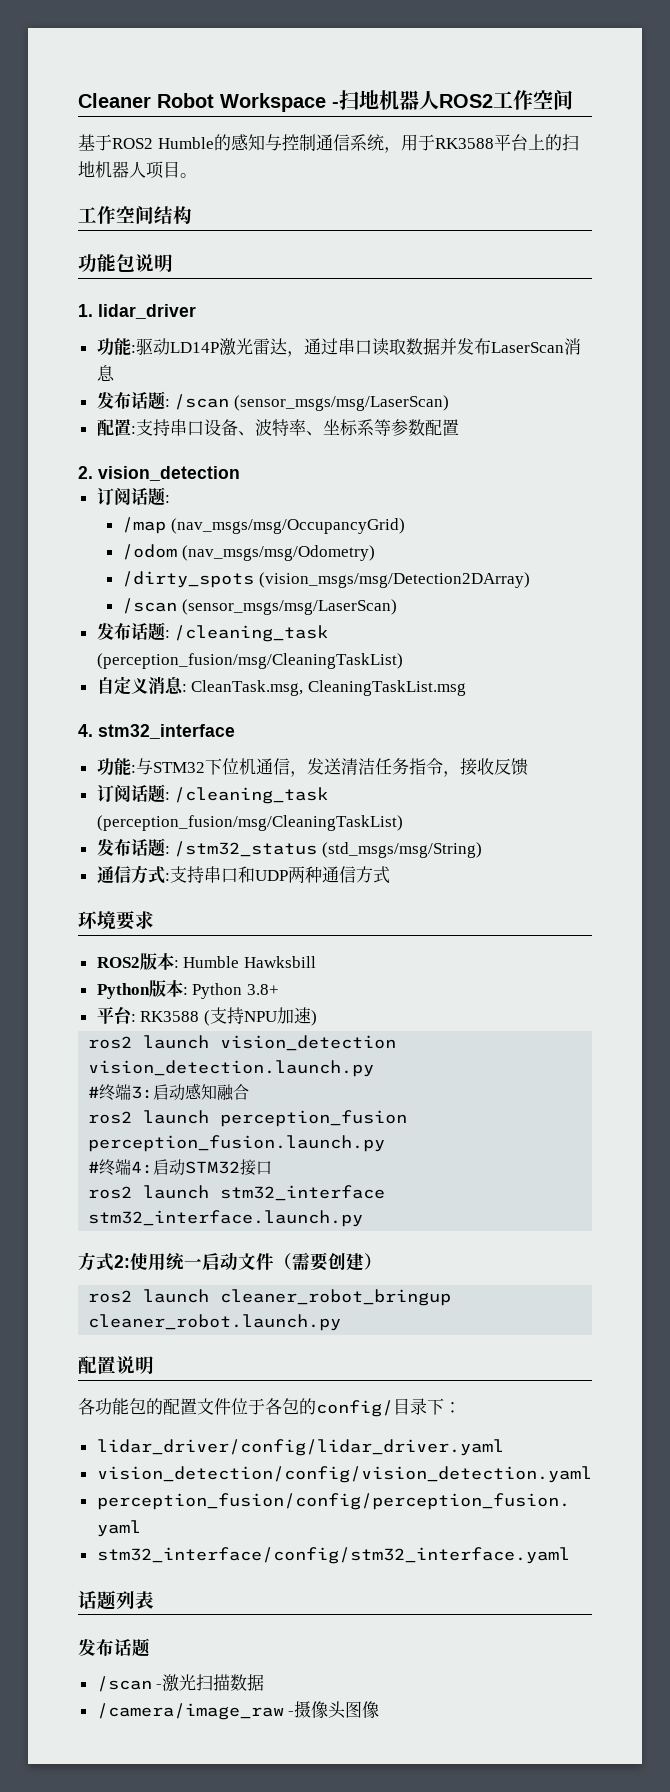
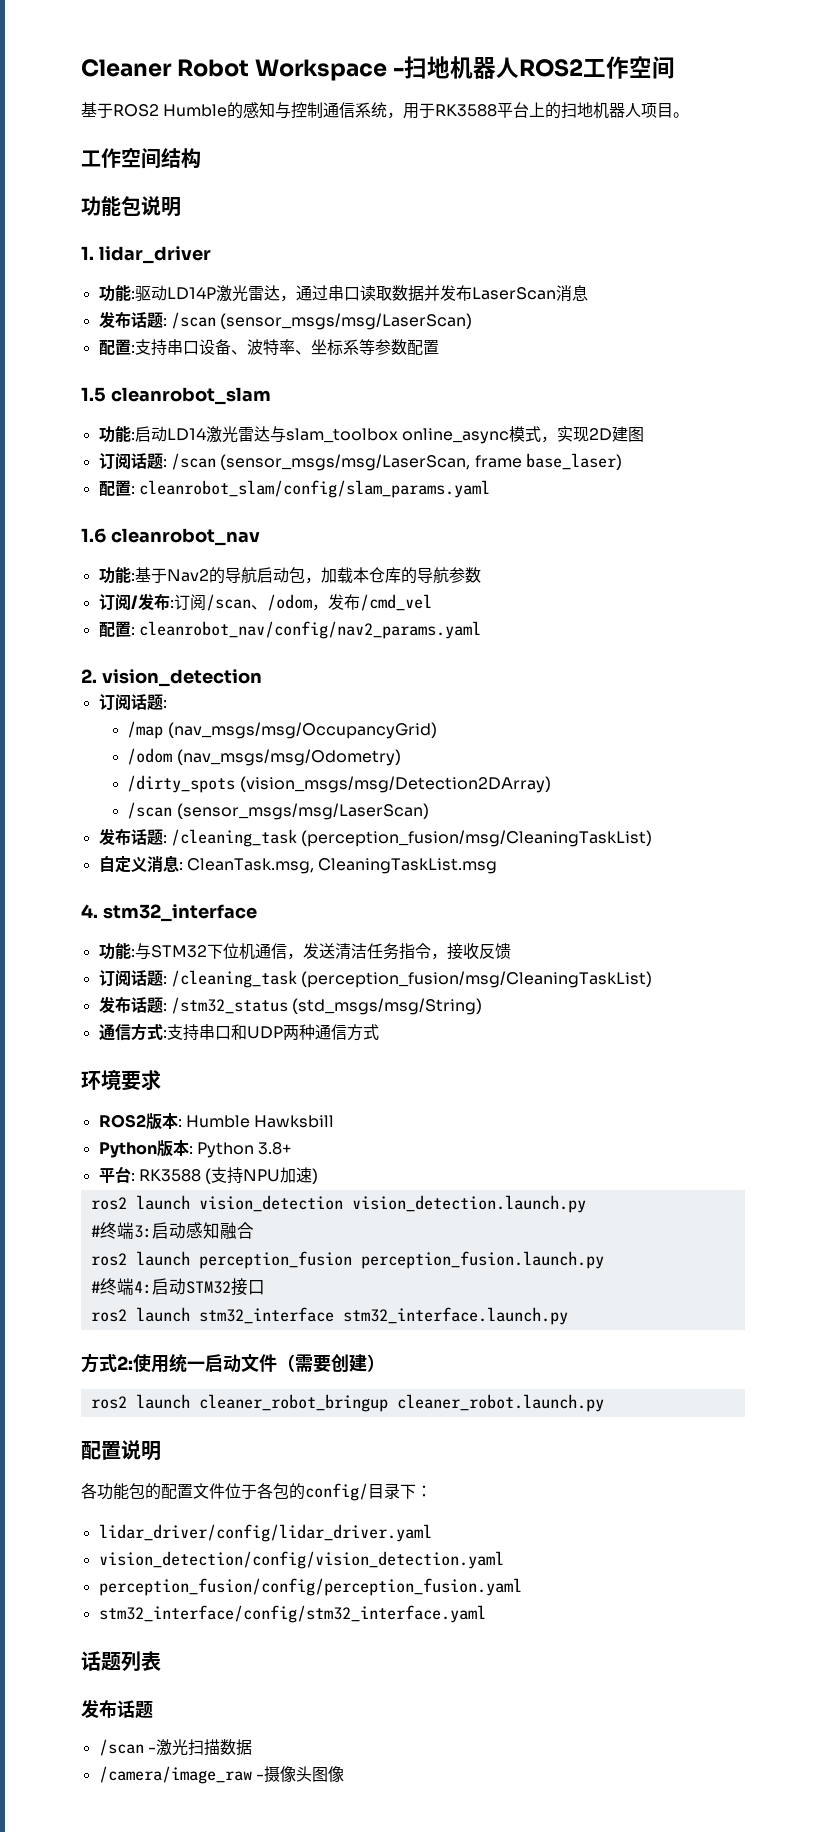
(459, 427) none -> [81,387,271,405] [98,425,644,444] [98,453,622,471] [98,480,490,498] [81,528,260,546] [98,566,481,584] [98,593,432,611] [98,621,481,639] // 1.5 cleanrobot_slam // 功能:启动LD14激光雷达与slam_toolbox online_async模式，实现2D建图 // 订阅话题: /scan (sensor_msgs/msg/LaserScan, frame base_laser) // 配置: cleanrobot_slam/config/slam_params.yaml // 1.6 cleanrobot_nav // 功能:基于Nav2的导航启动包，加载本仓库的导航参数 // 订阅/发布:订阅/scan、/odom，发布/cmd_vel // 配置: cleanrobot_nav/config/nav2_params.yaml

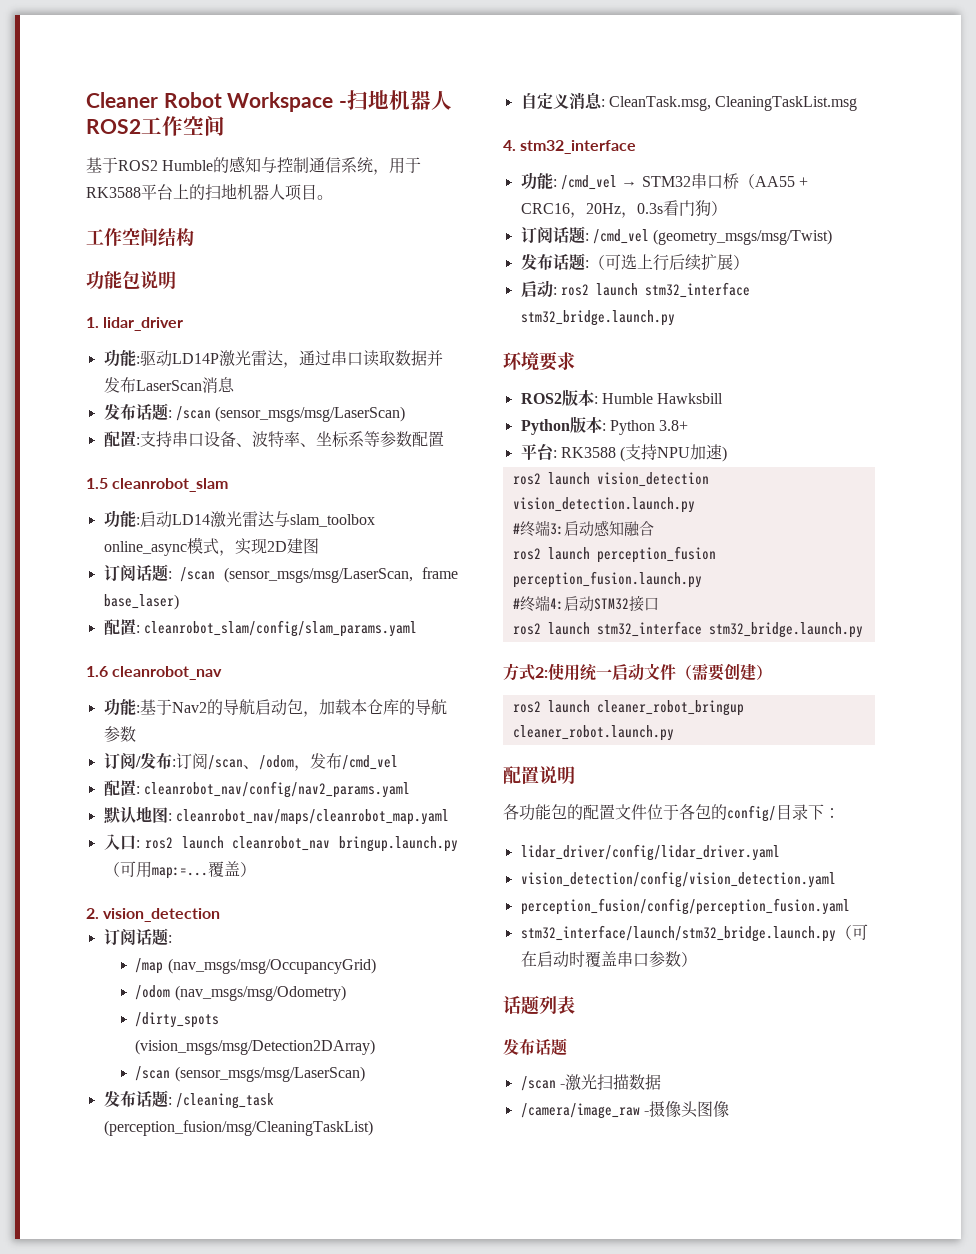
(481, 630) none -> [103,806,449,825] [103,834,458,852] [103,861,256,879] // 默认地图: cleanrobot_nav/maps/cleanrobot_map.yaml // 入口: ros2 launch cleanrobot_nav bringup.launch.py（可用map:=...覆盖）
[134,943,511,960] [98,970,653,988] [98,996,483,1015] [98,1023,379,1041] 与STM32下位机通信，发送清洁任务指令，接收反馈 // 订阅话题: /cleaning_task (perception_fusion/msg/CleaningTaskList) // 发布话题: /stm32_status (std_msgs/msg/String) // 通信方式:支持串口和UDP两种通信方式 -> [560,173,808,190] [520,200,727,218] [520,226,833,245] [520,253,749,271] [520,280,750,298] [520,310,675,326] /cmd_vel → STM32串口桥（AA55 + CRC16，20Hz，0.3s看门狗） // 订阅话题: /cmd_vel (geometry_msgs/msg/Twist) // 发布话题:（可选上行后续扩展） // 启动: ros2 launch stm32_interface stm32_bridge.launch.py
[342,1307,568,1325] stm32_interface.launch.py -> [708,622,863,638] stm32_bridge.launch.py
[98,1605,486,1623] stm32_interface/config/stm32_interface.yaml -> [520,924,868,942] [520,951,697,968] stm32_interface/launch/stm32_bridge.launch.py（可在启动时覆盖串口参数）

